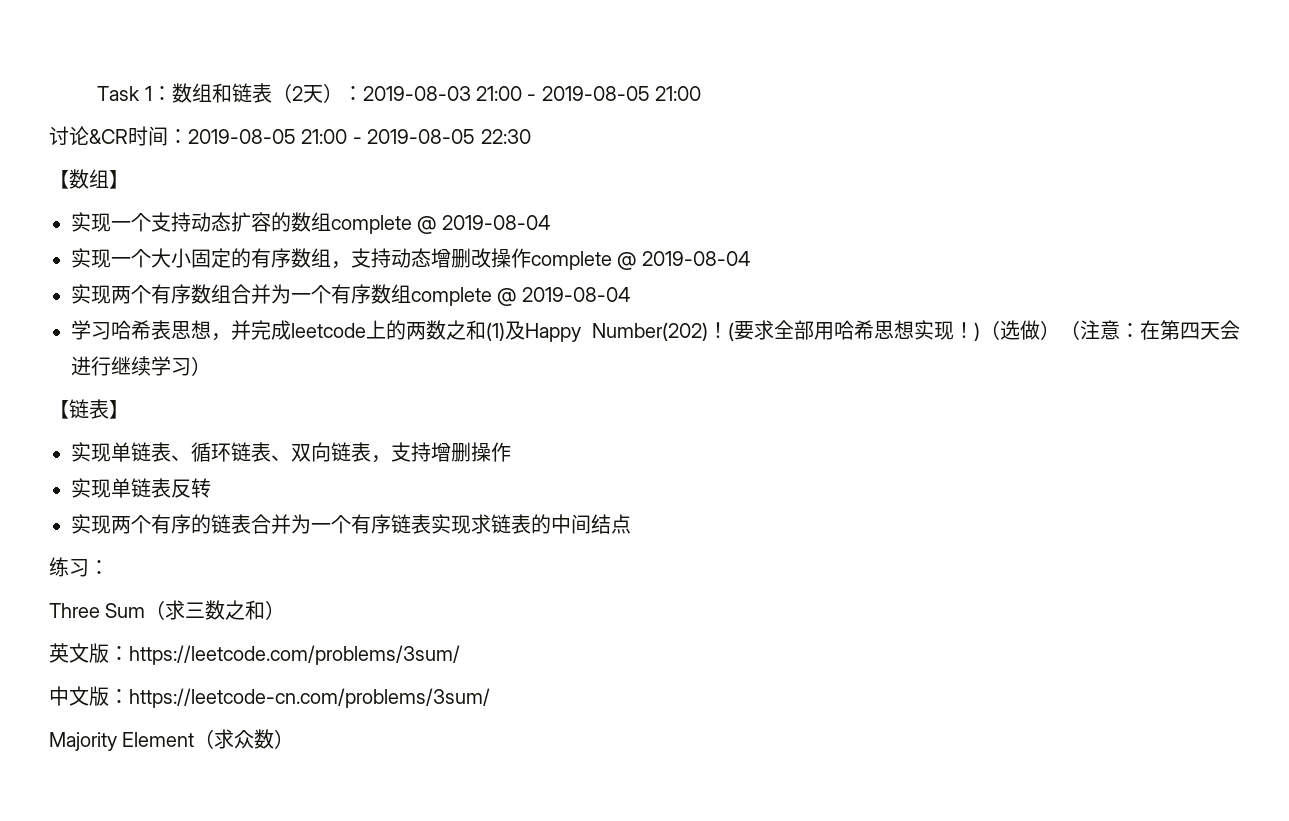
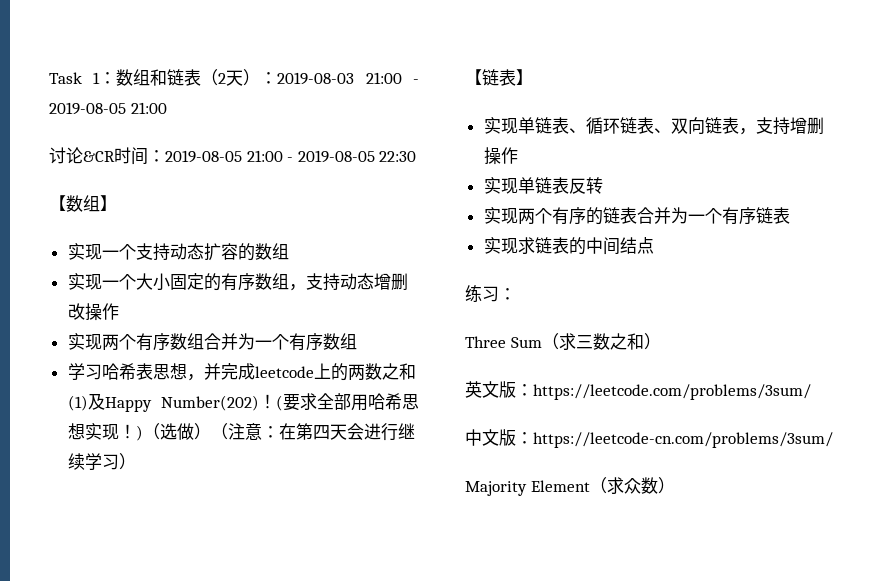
[331,215,550,234] complete @ 2019-08-04 -> (289, 251) none
[531,251,750,270] complete @ 2019-08-04 -> (119, 311) none
[411,287,630,306] complete @ 2019-08-04 -> (357, 341) none
(431, 524) none -> (790, 215) //

